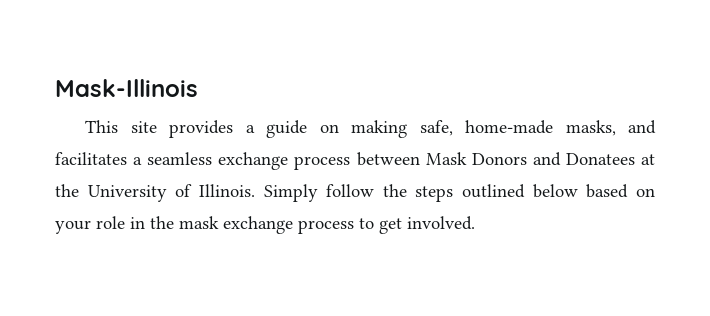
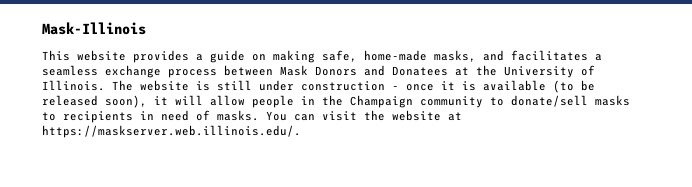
[130,121,157,133] site -> [77,50,126,61] website
[263,184,655,202] [55,216,475,234] Simply follow the steps outlined below based on your role in the mask exchange process to get involved. -> [112,80,595,93] [42,95,630,108] [42,110,462,123] [42,125,301,138] The website is still under construction - once it is available (to be released soon), it will allow people in the Champaign community to donate/sell masks to recipients in need of masks. You can visit the website at https://maskserver.web.illinois.edu/.

